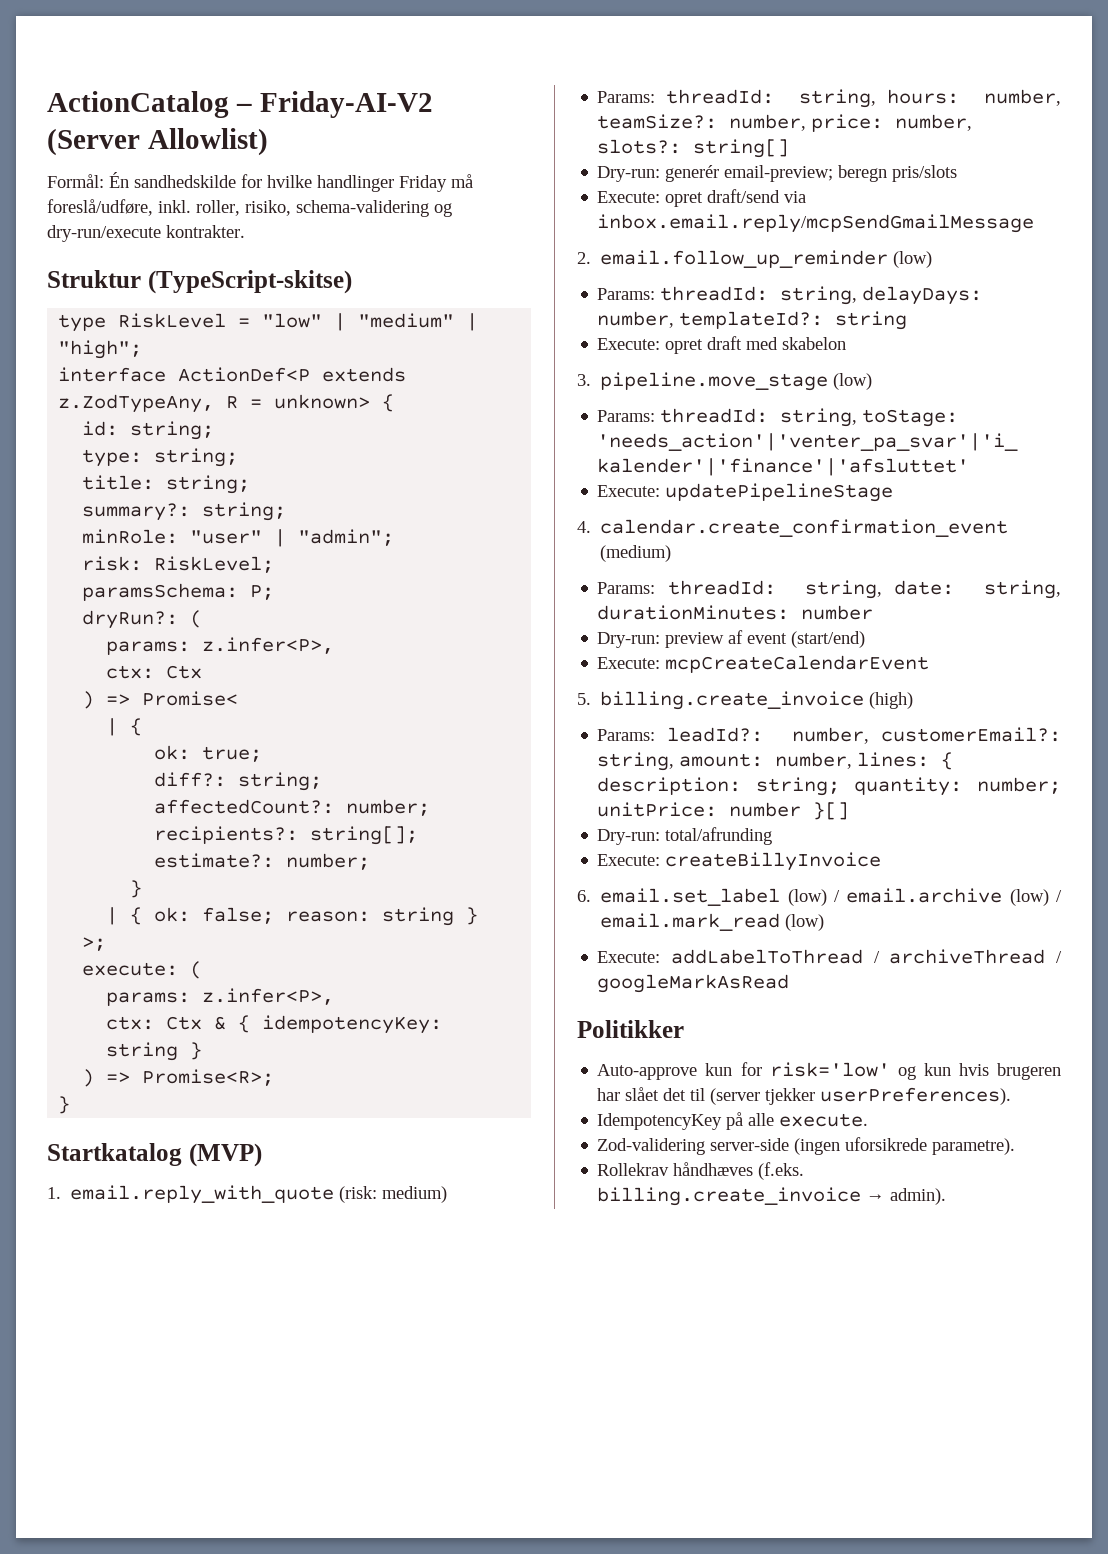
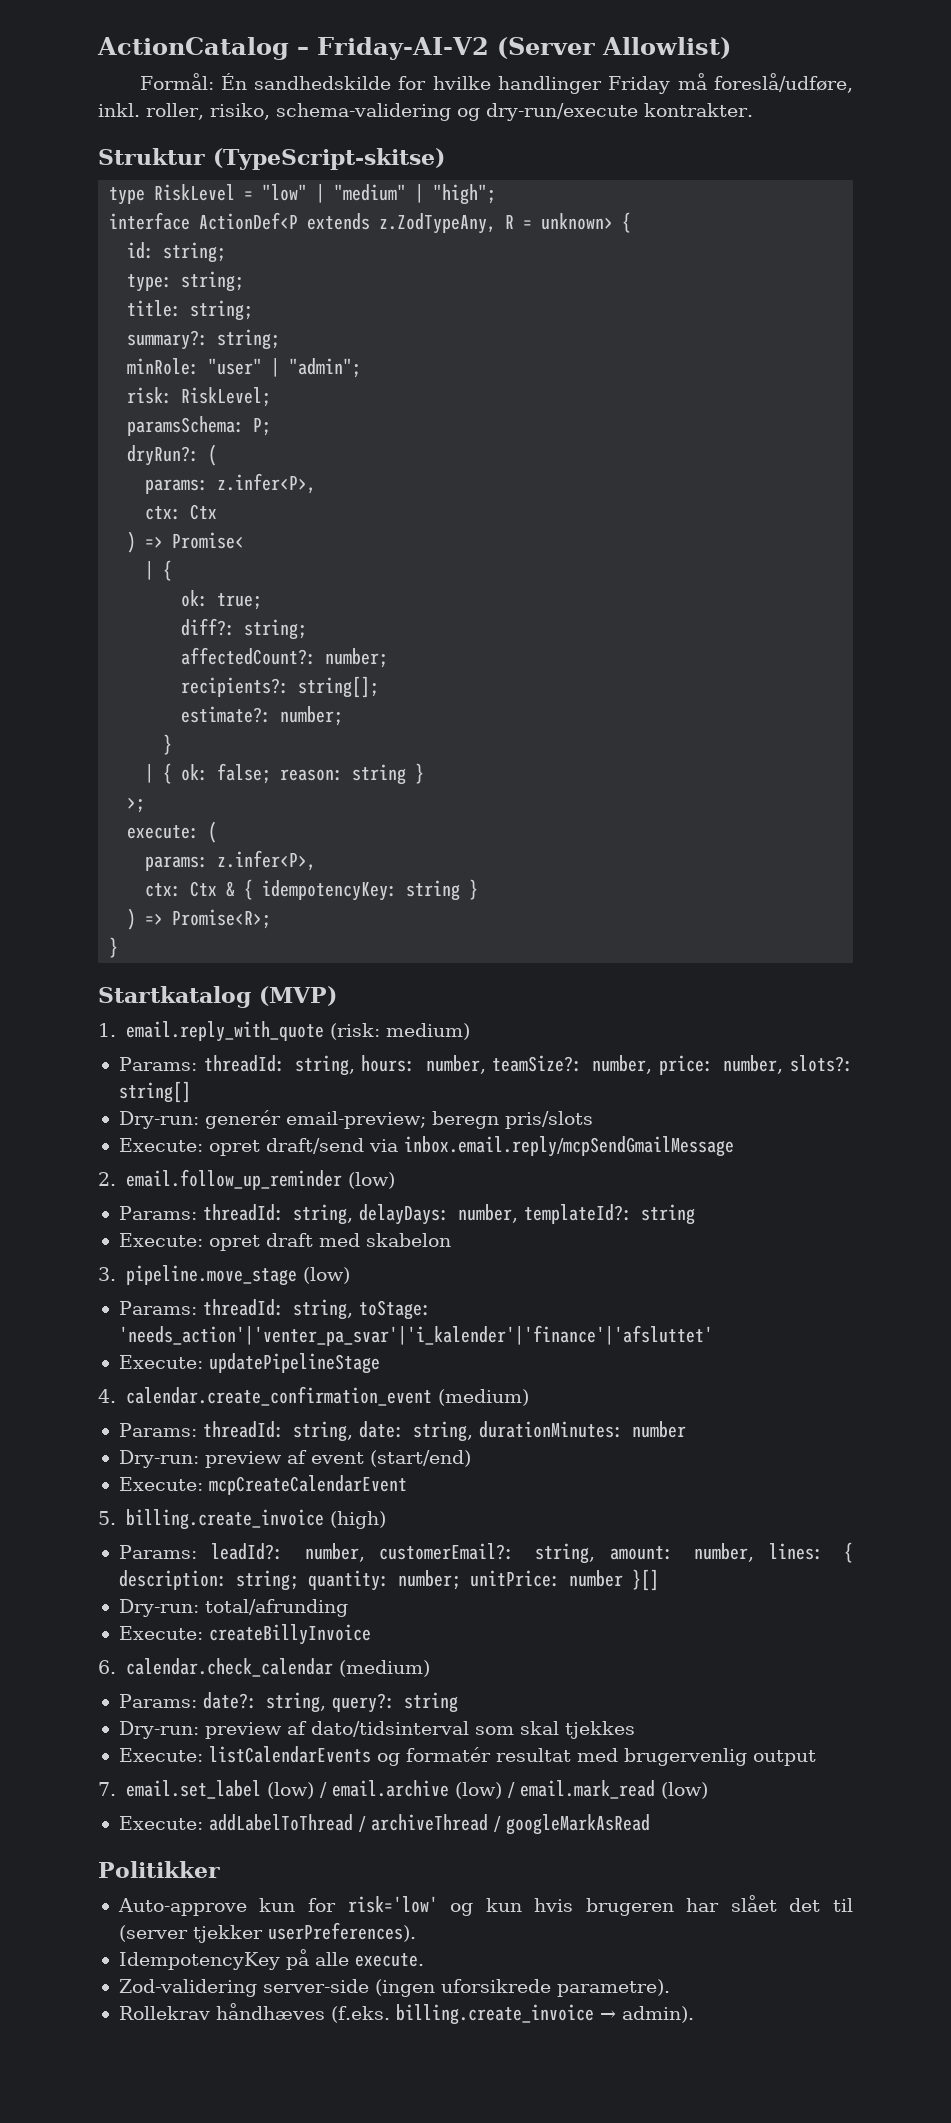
(591, 896) none -> [125,1658,430,1677] [118,1692,458,1713] [118,1721,635,1739] [118,1746,816,1766] [98,1782,116,1796] calendar.check_calendar (medium) // Params: date?: string, query?: string // Dry‑run: preview af dato/tidsinterval som skal tjekkes // Execute: listCalendarEvents og formatér resultat med brugervenlig output // 7.

